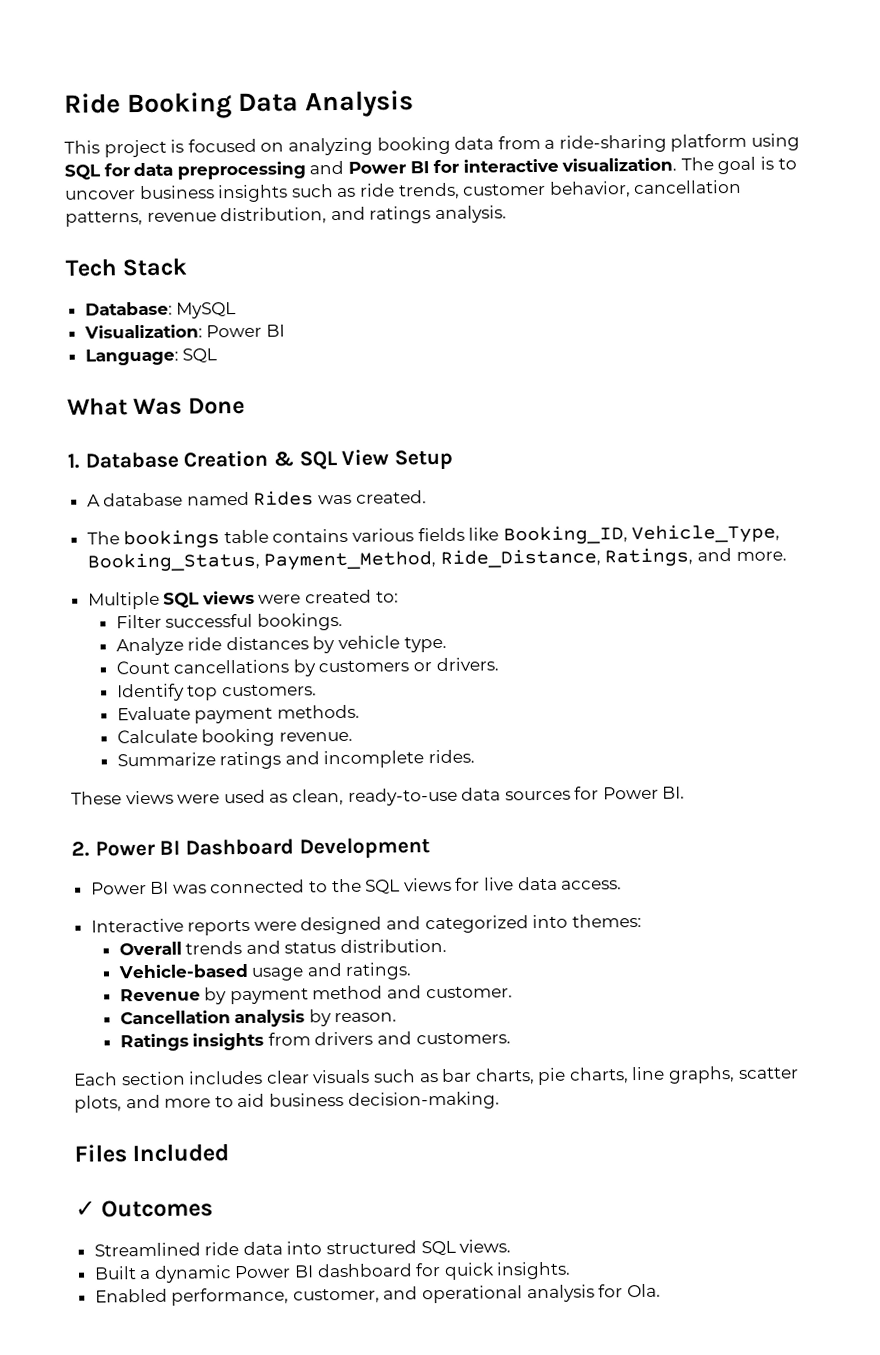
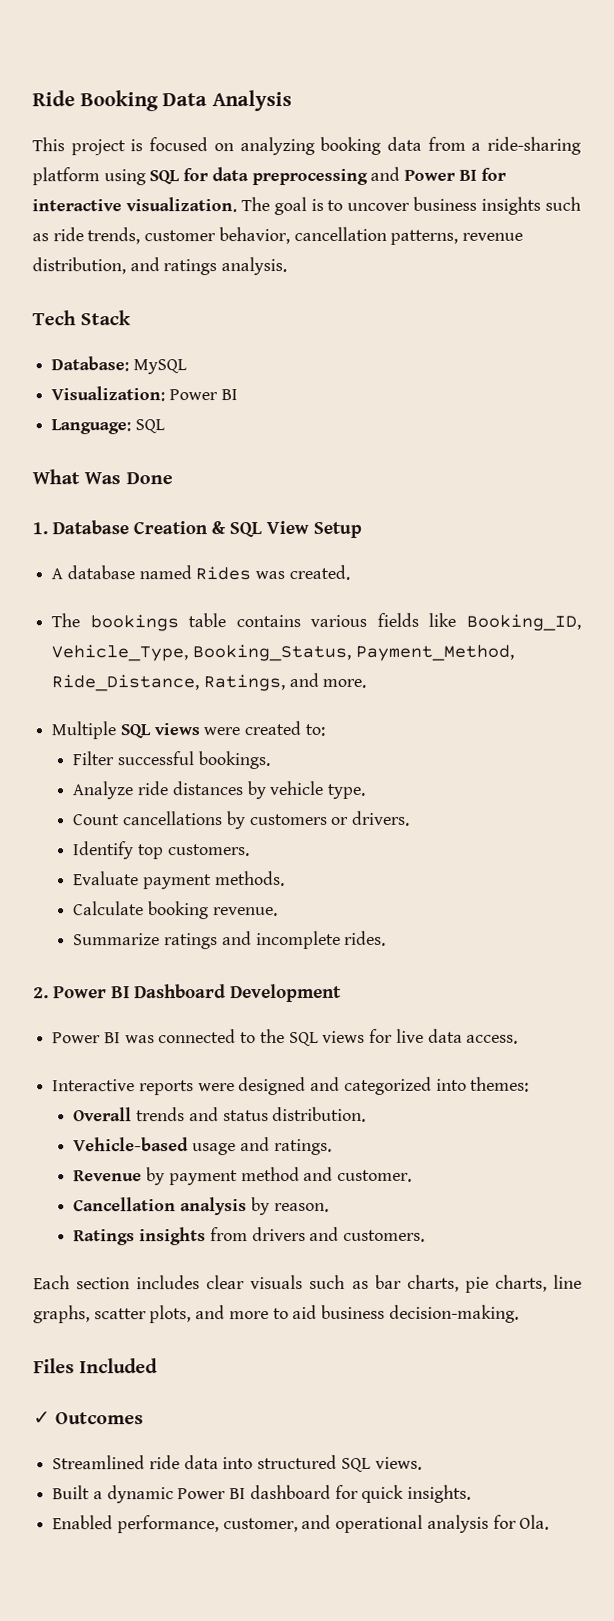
[71,786,686,806] // These views were used as clean, ready-to-use data sources for Power BI. -> (387, 938) none

